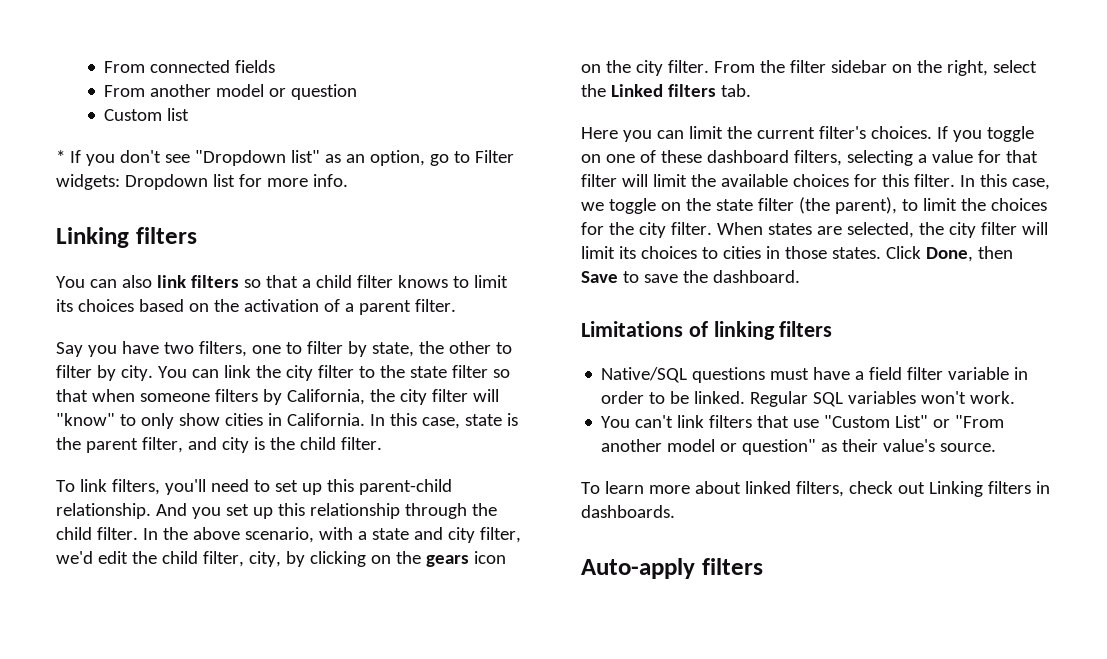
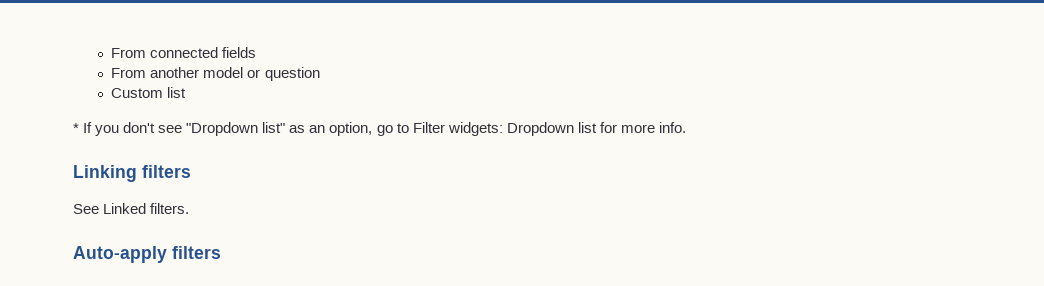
[56,275,508,288] [56,299,456,315] [56,341,512,357] [56,365,510,381] [56,389,499,405] [56,413,518,429] [56,437,382,453] [56,479,452,495] [56,503,497,519] [56,527,521,543] [56,551,506,567] [581,60,1037,76] [581,84,751,97] [581,126,1034,142] [581,150,1038,166] [581,174,1050,190] [581,197,1047,214] [581,222,1048,238] [581,246,1013,262] [581,270,800,283] [581,321,833,340] [601,367,1029,383] [601,391,1016,407] [601,415,1005,428] [601,439,997,455] [581,481,1050,497] [581,505,675,518] You can also link filters so that a child filter knows to limit its choices based on the activation of a parent filter. // Say you have two filters, one to filter by state, the other to filter by city. You can link the city filter to the state filter so that when someone filters by California, the city filter will "know" to only show cities in California. In this case, state is the parent filter, and city is the child filter. // To link filters, you'll need to set up this parent-child relationship. And you set up this relationship through the child filter. In the above scenario, with a state and city filter, we'd edit the child filter, city, by clicking on the gears icon on the city filter. From the filter sidebar on the right, select the Linked filters tab. // Here you can limit the current filter's choices. If you toggle on one of these dashboard filters, selecting a value for that filter will limit the available choices for this filter. In this case, we toggle on the state filter (the parent), to limit the choices for the city filter. When states are selected, the city filter will limit its choices to cities in those states. Click Done, then Save to save the dashboard. // Limitations of linking filters // Native/SQL questions must have a field filter variable in order to be linked. Regular SQL variables won't work. // You can't link filters that use "Custom List" or "From another model or question" as their value's source. // To learn more about linked filters, check out Linking filters in dashboards. -> [73,203,190,214] See Linked filters.

